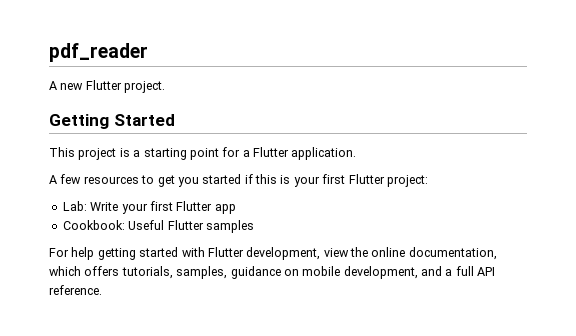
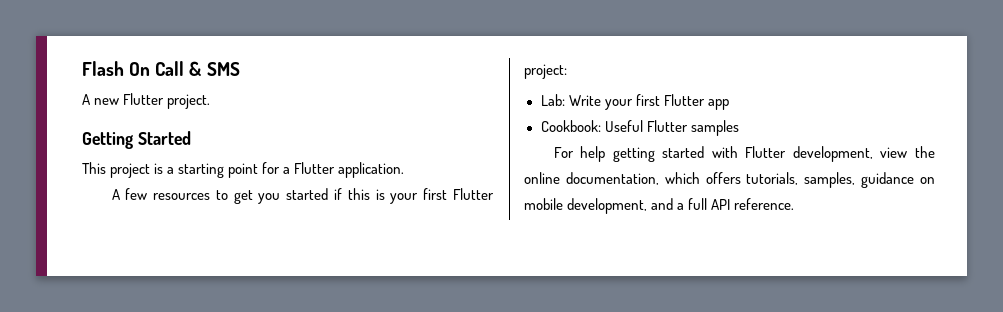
[49,43,148,62] pdf_reader -> [82,61,240,76] Flash On Call & SMS

